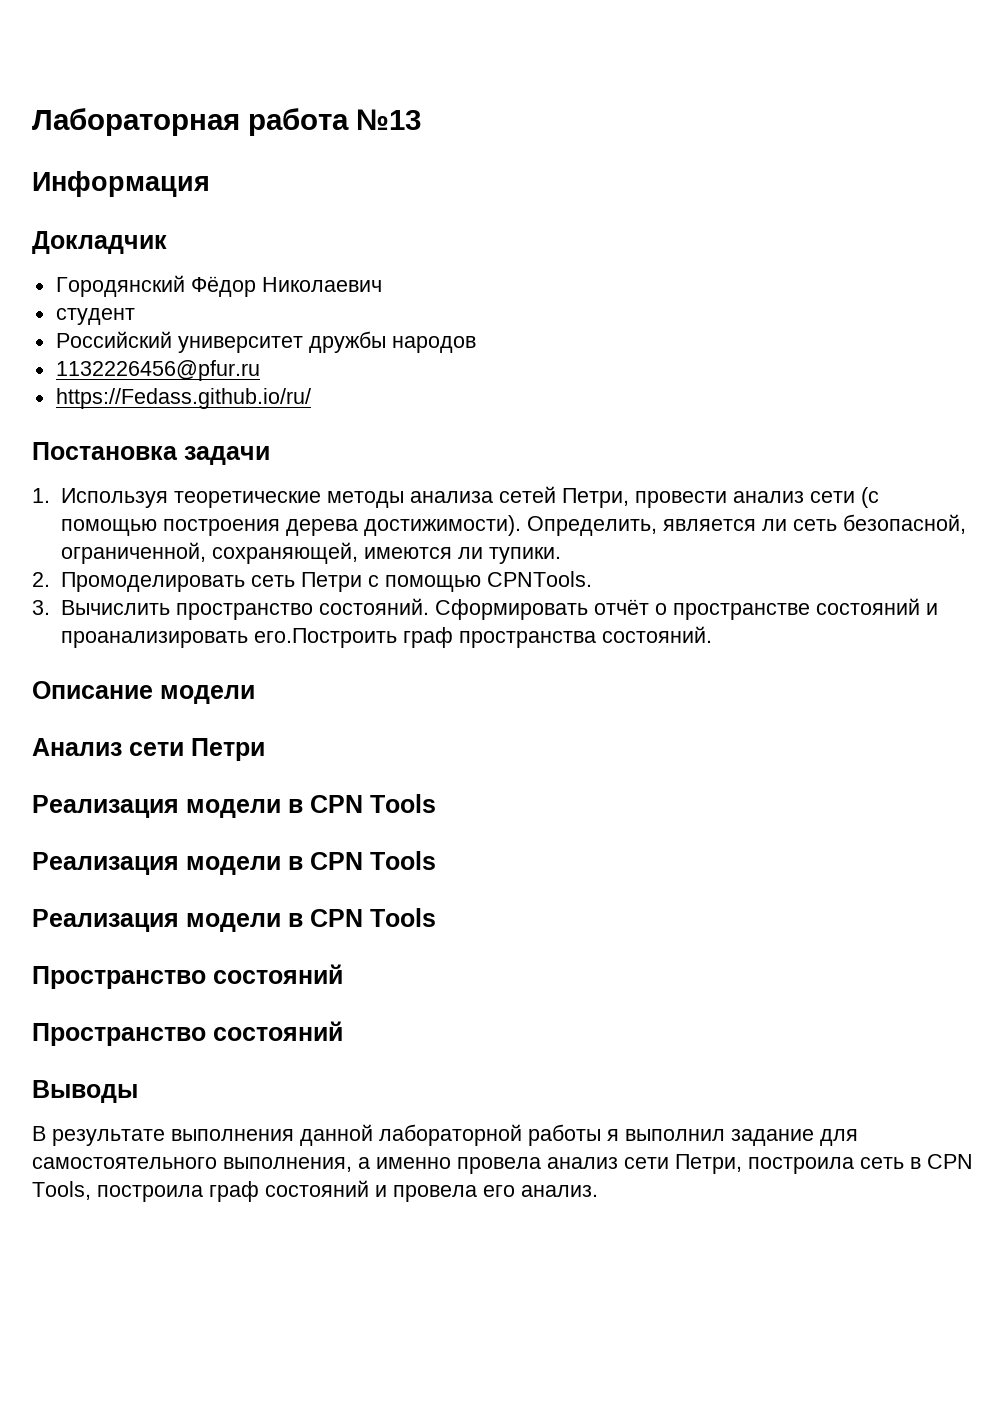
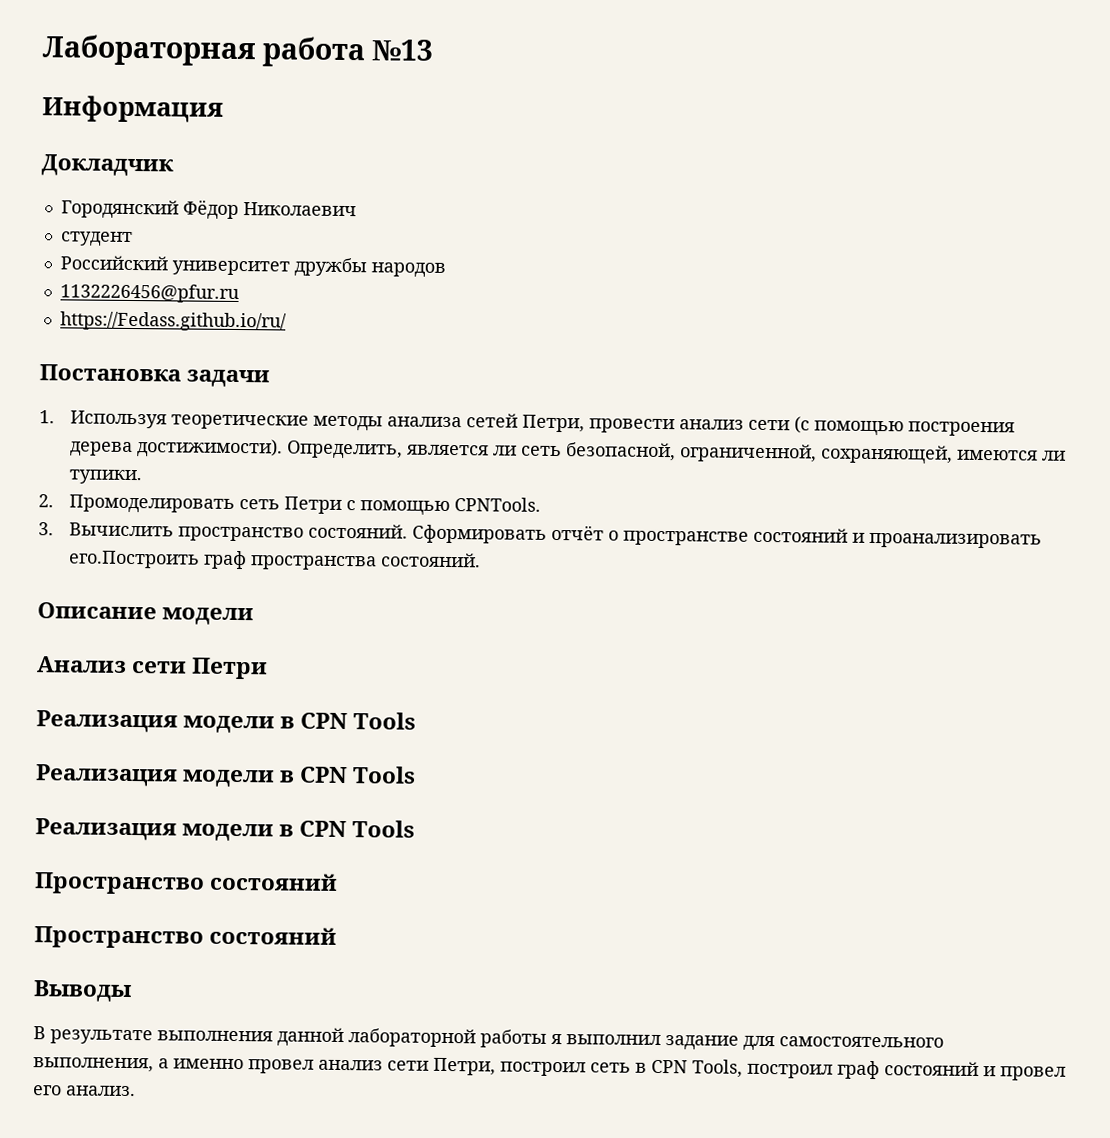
[457,1157,541,1174] провела -> [248,1059,314,1074] провел
[748,1157,854,1174] построила -> [500,1061,586,1077] построил
[97,1185,203,1202] построила -> [747,1063,833,1079] построил
[393,1185,477,1202] провела -> [1000,1066,1066,1081] провел

